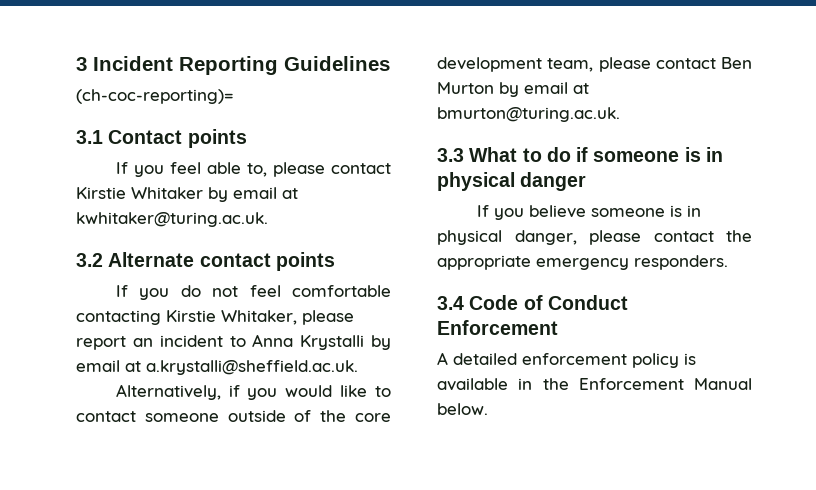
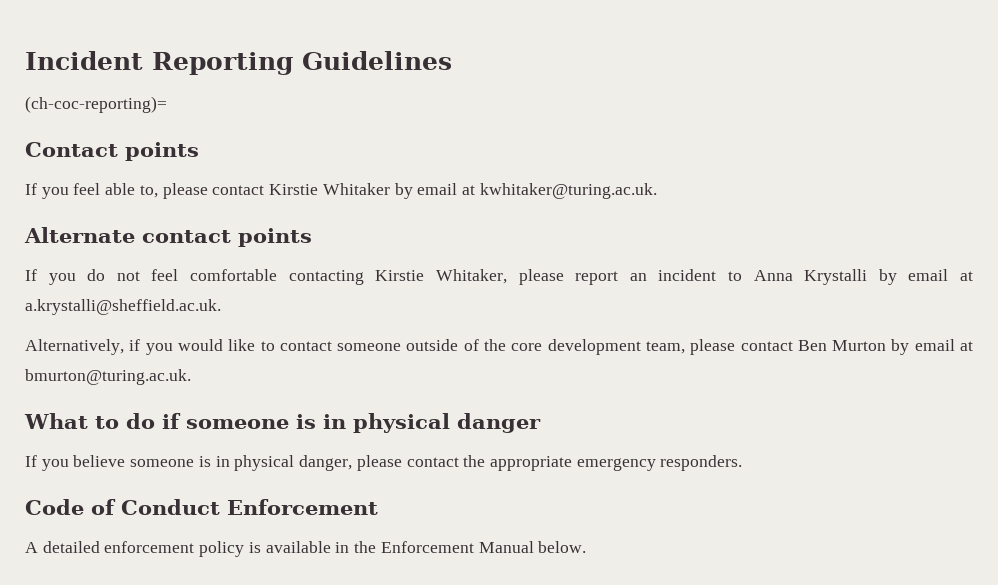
[76,57,87,71] 3 -> (25, 60) none
[76,130,103,144] 3.1 -> (167, 104) none
[76,253,103,267] 3.2 -> (657, 191) none
[437,148,464,162] 3.3 -> (191, 377) none
[437,296,464,310] 3.4 -> (743, 463) none

